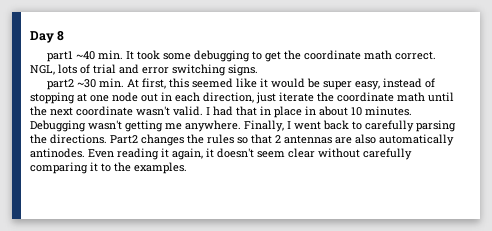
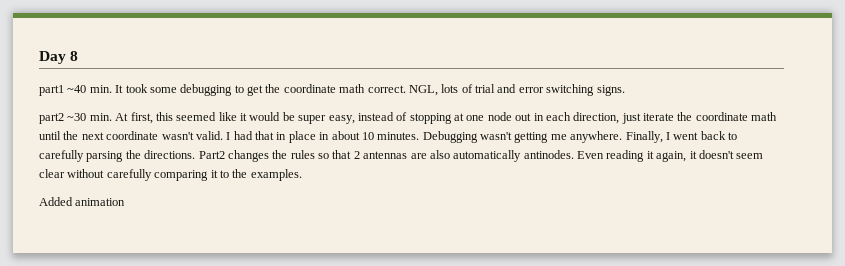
(187, 168) none -> [39,197,126,206] // Added animation

